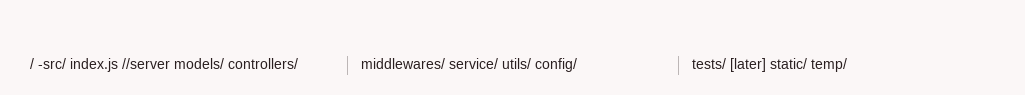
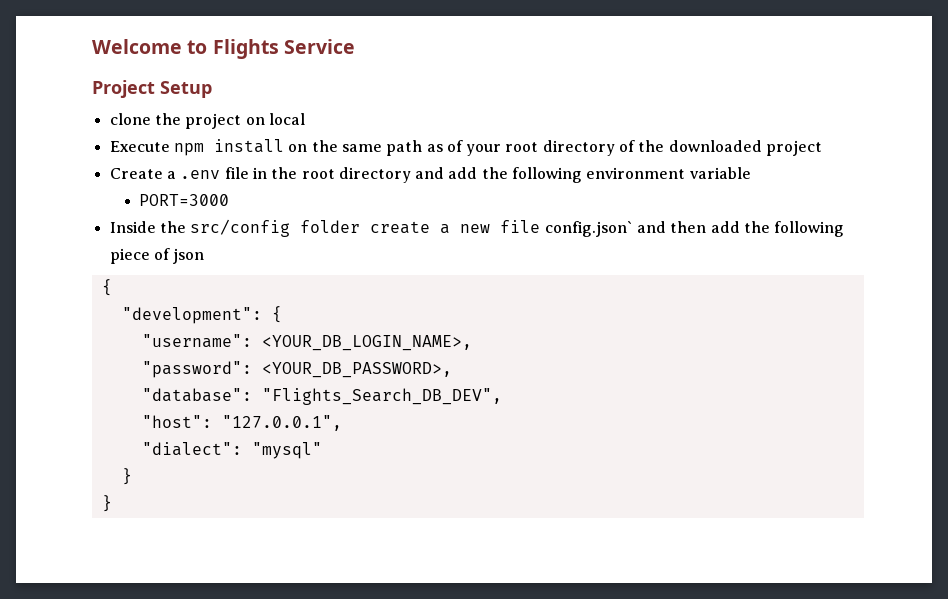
[30,58,577,72] [692,58,847,72] / -src/ index.js //server models/ controllers/ middlewares/ service/ utils/ config/ // tests/ [later] static/ temp/ -> [92,39,355,59] [92,80,212,98] [109,113,305,129] [109,139,823,156] [109,167,751,183] [138,194,229,206] [109,219,845,237] [109,248,205,264] [101,279,112,296] [121,306,282,324] [141,334,472,351] [141,361,452,378] [141,388,502,405] [141,415,342,431] [141,442,322,459] [121,468,132,485] [101,495,112,512] Welcome to Flights Service // Project Setup // clone the project on local // Execute npm install on the same path as of your root directory of the downloaded project // Create a .env file in the root directory and add the following environment variable // PORT=3000 // Inside the src/config folder create a new file config.json` and then add the following piece of json // { // "development": { // "username": <YOUR_DB_LOGIN_NAME>, // "password": <YOUR_DB_PASSWORD>, // "database": "Flights_Search_DB_DEV", // "host": "127.0.0.1", // "dialect": "mysql" // } // }

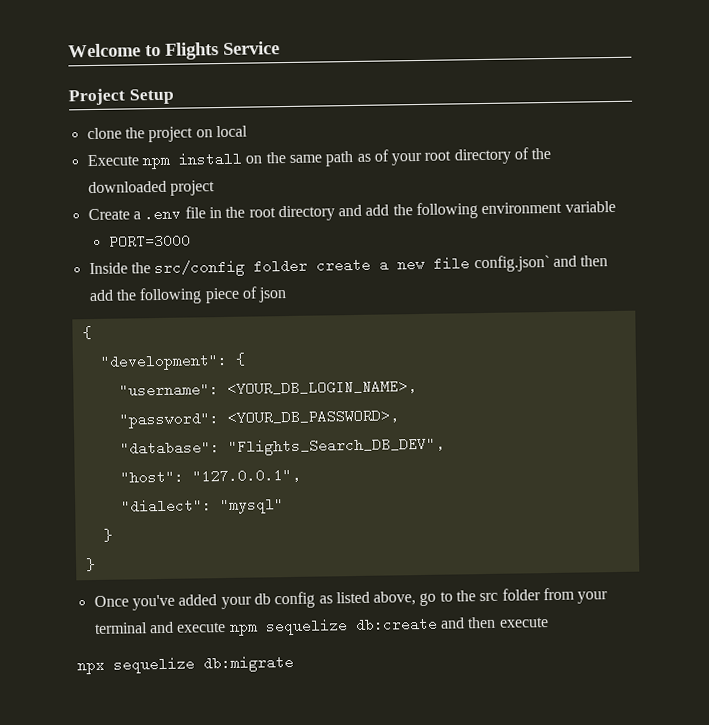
(112, 503) none -> [93,587,609,611] [93,616,549,636] [77,654,294,675] // Once you've added your db config as listed above, go to the src folder from your terminal and execute npm sequelize db:create and then execute // npx sequelize db:migrate

